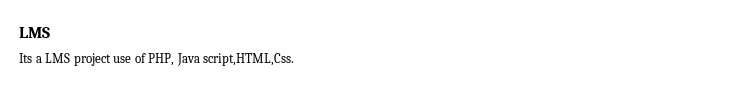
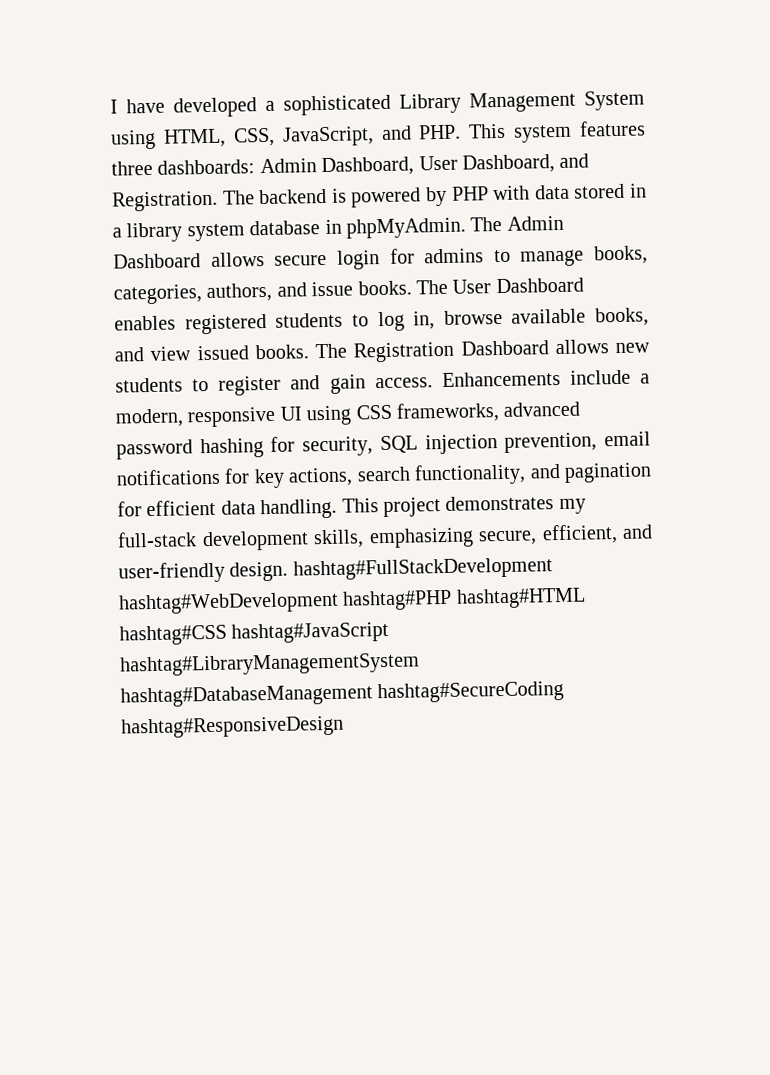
[19,27,50,38] [19,53,295,66] LMS // Its a LMS project use of PHP, Java script,HTML,Css. -> [110,90,645,118] [111,120,646,150] [111,153,590,177] [112,183,648,212] [112,215,564,243] [113,245,648,270] [113,277,584,305] [114,307,649,335] [114,339,650,363] [115,369,650,396] [115,401,581,428] [116,431,651,460] [116,462,653,489] [117,495,586,520] [117,524,653,552] [118,557,553,584] [118,587,586,615] [119,621,390,646] [120,652,420,677] [120,680,565,708] [121,715,344,739] I have developed a sophisticated Library Management System using HTML, CSS, JavaScript, and PHP. This system features three dashboards: Admin Dashboard, User Dashboard, and Registration. The backend is powered by PHP with data stored in a library system database in phpMyAdmin. The Admin Dashboard allows secure login for admins to manage books, categories, authors, and issue books. The User Dashboard enables registered students to log in, browse available books, and view issued books. The Registration Dashboard allows new students to register and gain access. Enhancements include a modern, responsive UI using CSS frameworks, advanced password hashing for security, SQL injection prevention, email notifications for key actions, search functionality, and pagination for efficient data handling. This project demonstrates my full-stack development skills, emphasizing secure, efficient, and user-friendly design. hashtag#FullStackDevelopment hashtag#WebDevelopment hashtag#PHP hashtag#HTML hashtag#CSS hashtag#JavaScript hashtag#LibraryManagementSystem hashtag#DatabaseManagement hashtag#SecureCoding hashtag#ResponsiveDesign

